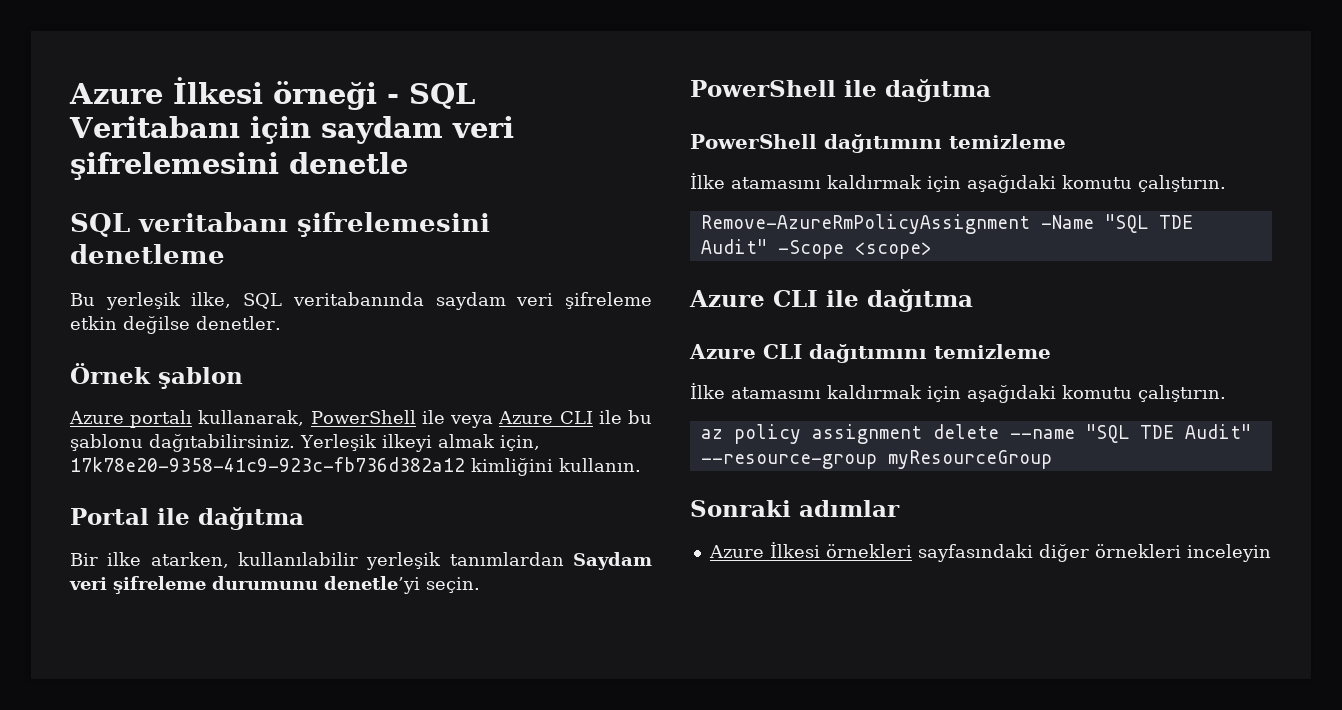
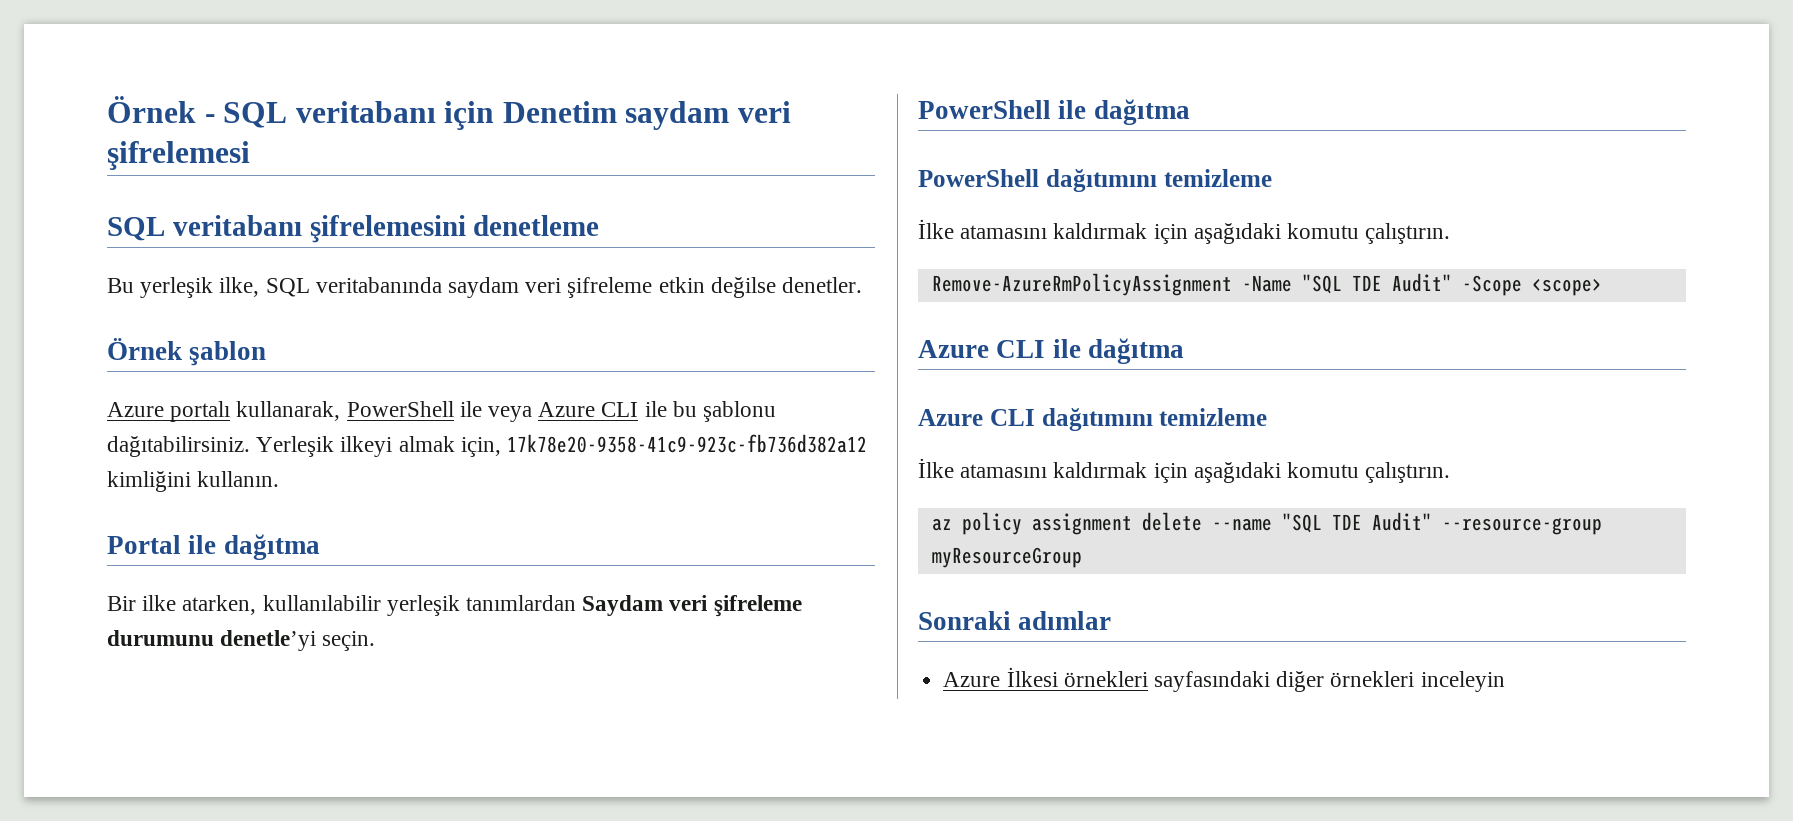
[69,77,475,110] [69,116,514,144] [70,152,408,180] Azure İlkesi örneği - SQL Veritabanı için saydam veri şifrelemesini denetle -> [107,96,791,130] [107,141,250,170] Örnek - SQL veritabanı için Denetim saydam veri şifrelemesi

